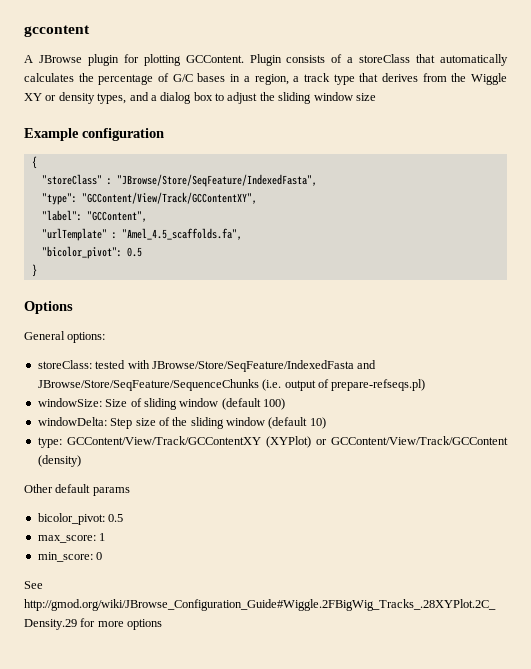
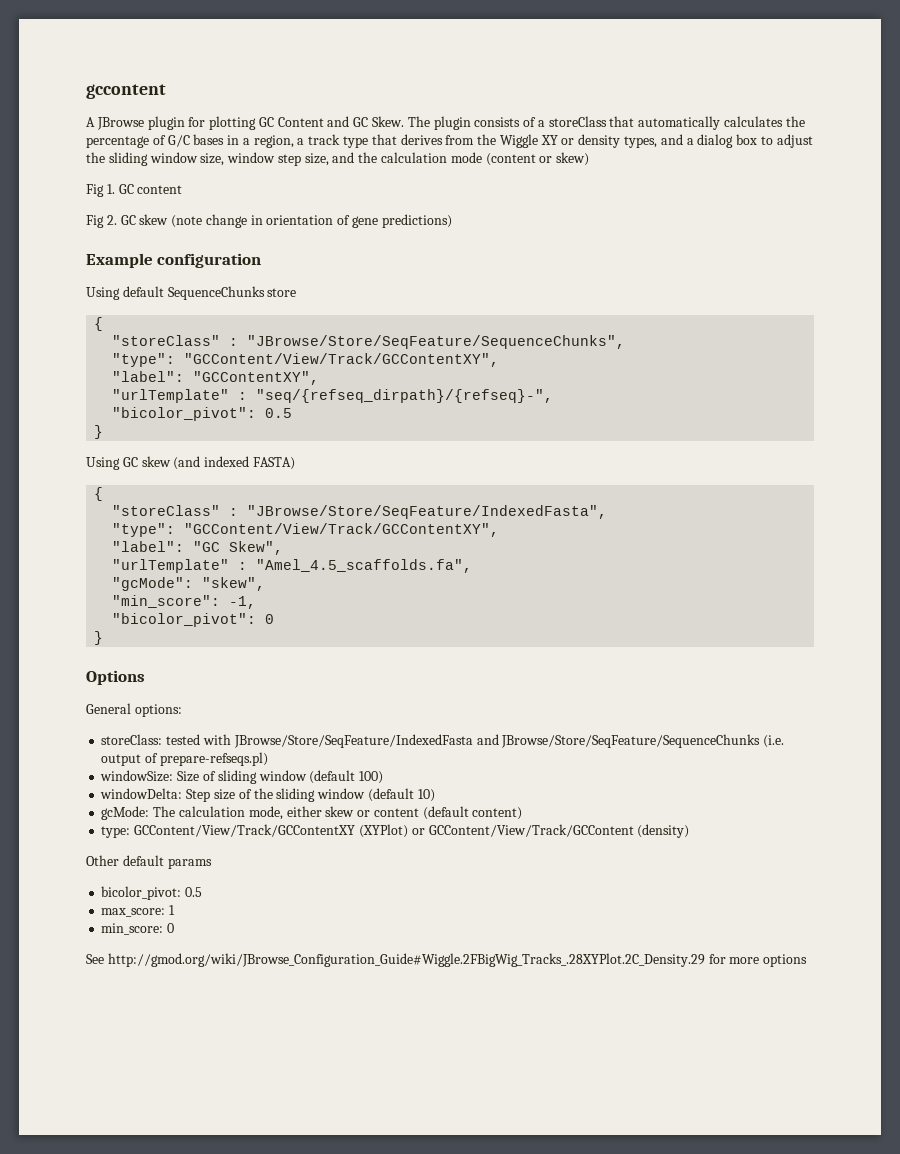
[185,54,282,66] GCContent. Plugin -> [258,116,471,130] GC Content and GC Skew. The plugin
[355,93,376,101] [24,128,164,141] size // Example configuration -> [200,152,590,166] [86,184,183,197] [86,214,452,228] [86,253,262,268] [86,286,297,300] [94,317,104,331] [112,335,626,349] [112,353,500,367] [112,371,320,385] [112,389,554,403] [112,407,293,421] [94,425,104,439] [86,456,295,470] size, window step size, and the calculation mode (content or skew) // Fig 1. GC content // Fig 2. GC skew (note change in orientation of gene predictions) // Example configuration // Using default SequenceChunks store // { // "storeClass" : "JBrowse/Store/SeqFeature/SequenceChunks", // "type": "GCContent/View/Track/GCContentXY", // "label": "GCContentXY", // "urlTemplate" : "seq/{refseq_dirpath}/{refseq}-", // "bicolor_pivot": 0.5 // } // Using GC skew (and indexed FASTA)
[86,211,147,222] "GCContent", -> [193,541,284,555] "GC Skew",
[41,246,142,259] // "bicolor_pivot": 0.5 -> [112,577,266,591] [112,595,257,609] [112,613,275,627] // "gcMode": "skew", // "min_score": -1, // "bicolor_pivot": 0
(326, 423) none -> [101,806,523,820] // gcMode: The calculation mode, either skew or content (default content)

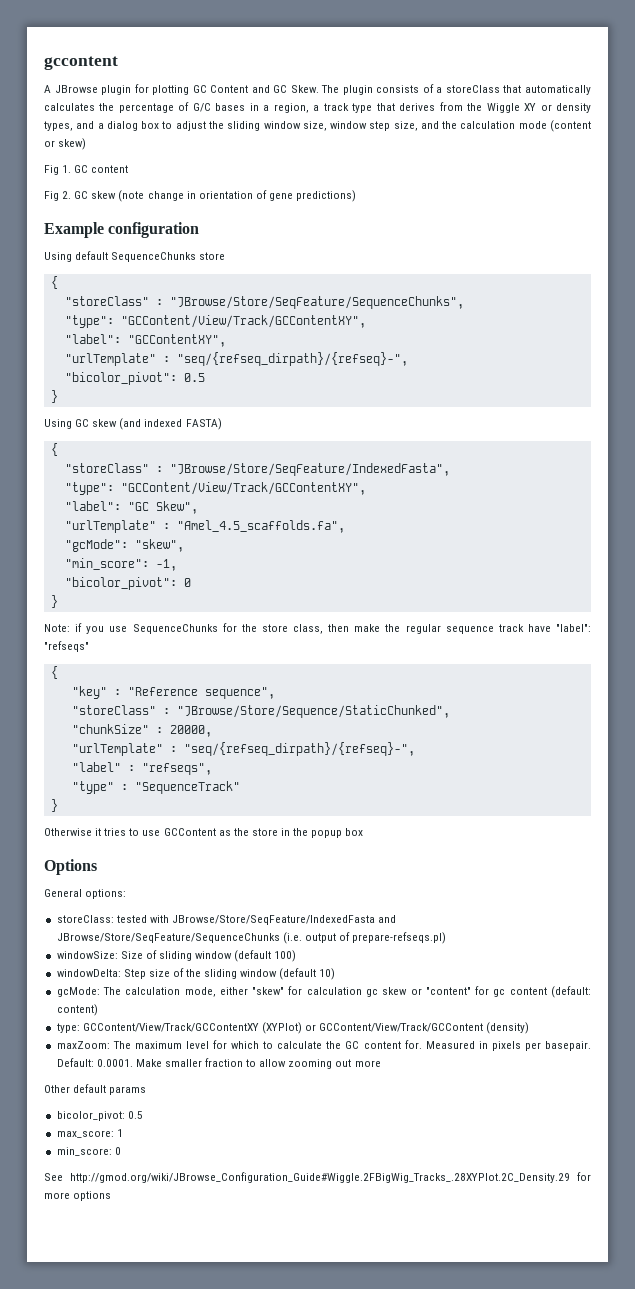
(104, 638) none -> [44,623,591,634] [44,641,89,652] [50,666,58,679] [71,686,275,699] [71,705,450,718] [71,724,212,737] [71,742,415,756] [71,762,212,775] [71,781,240,794] [50,799,58,812] [44,828,364,838] // Note: if you use SequenceChunks for the store class, then make the regular sequence track have "label": "refseqs" // { // "key" : "Reference sequence", // "storeClass" : "JBrowse/Store/Sequence/StaticChunked", // "chunkSize" : 20000, // "urlTemplate" : "seq/{refseq_dirpath}/{refseq}-", // "label" : "refseqs", // "type" : "SequenceTrack" // } // Otherwise it tries to use GCContent as the store in the popup box
[325,806,469,820] skew or content (default -> [252,986,592,998] "skew" for calculation gc skew or "content" for gc content (default:
(690, 831) none -> [56,1040,592,1051] [56,1058,381,1069] // maxZoom: The maximum level for which to calculate the GC content for. Measured in pixels per basepair. Default: 0.0001. Make smaller fraction to allow zooming out more

